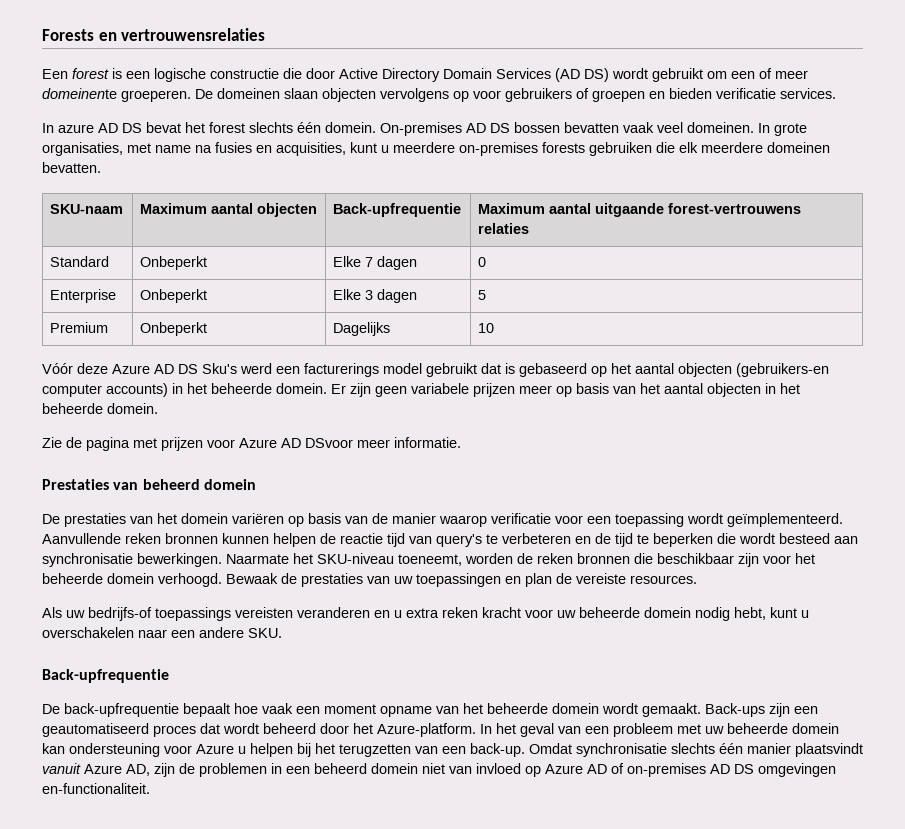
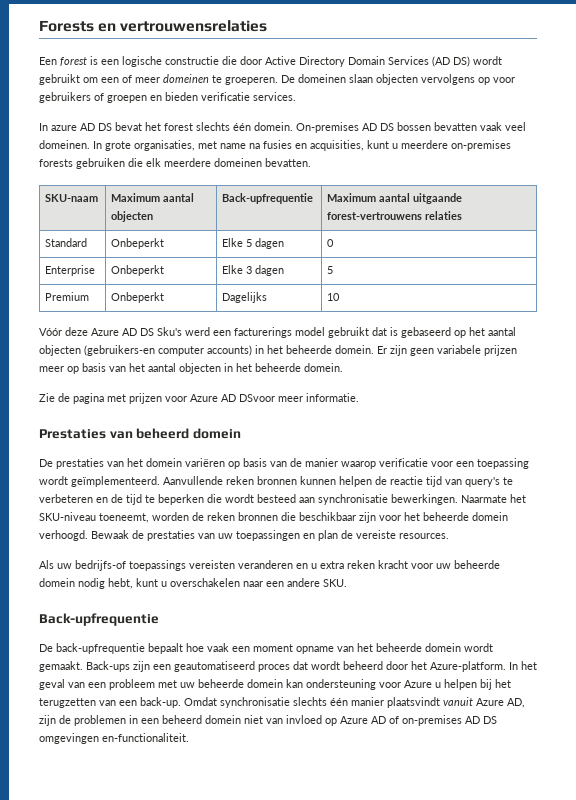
[42,88,117,99] domeinente -> [163,74,222,83] domeinen te
[365,257,374,267] 7 -> [246,239,253,247] 5

